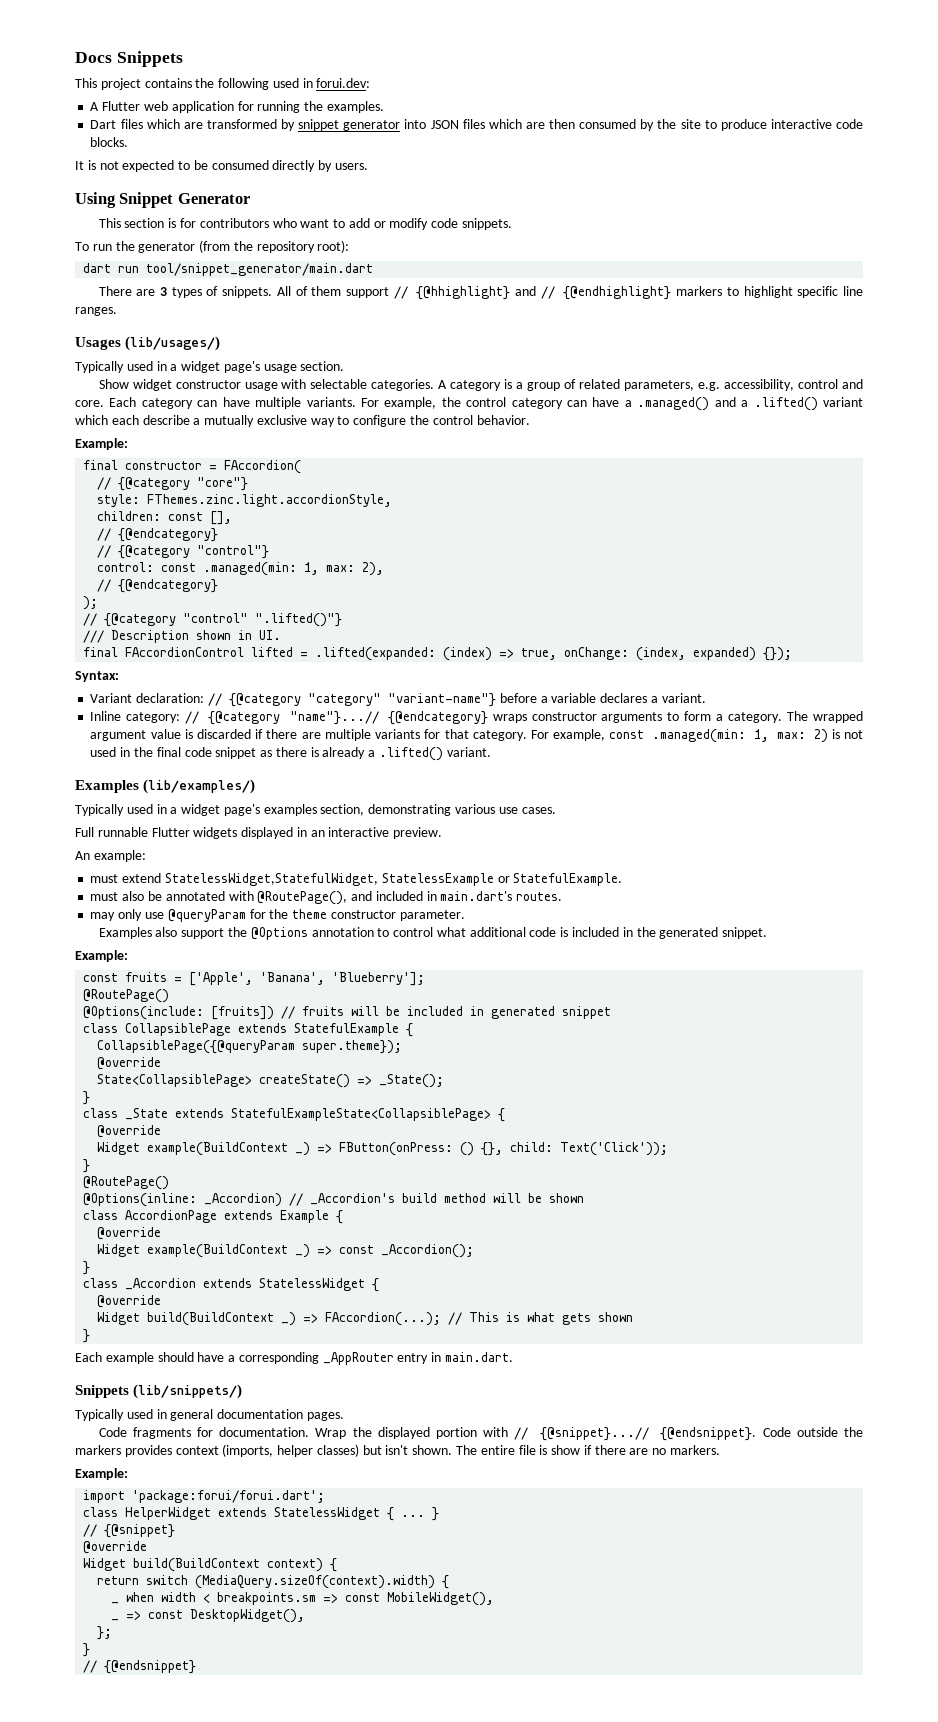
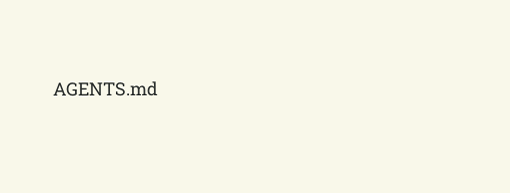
[75,51,183,67] [75,78,371,90] [90,101,384,113] [90,119,864,131] [90,137,129,147] [75,160,369,172] [75,192,250,208] [98,218,512,230] [75,240,350,253] [83,263,374,276] [98,286,864,300] [75,307,117,316] [75,336,221,351] [75,361,345,373] [98,379,864,391] [75,397,864,411] [75,415,530,427] [75,438,128,450] [83,460,302,474] [97,477,249,491] [97,494,393,507] [97,511,233,525] [97,528,219,542] [97,545,270,559] [97,562,385,576] [97,579,219,593] [83,596,99,610] [83,613,343,627] [83,630,282,643] [83,647,793,661] [75,671,119,682] [90,693,706,707] [90,711,864,725] [90,729,864,743] [90,747,491,761] [75,779,256,794] [75,804,556,816] [75,827,443,839] [75,850,146,862] [90,873,623,886] [90,891,563,905] [90,909,465,922] [98,927,768,940] [75,950,128,962] [83,972,426,986] [83,989,170,1003] [83,1006,612,1020] [83,1023,414,1037] [97,1040,403,1054] [97,1057,162,1070] [97,1074,445,1088] [83,1091,91,1105] [83,1108,506,1122] [97,1125,162,1138] [97,1142,669,1156] [83,1159,91,1173] [83,1176,170,1190] [83,1193,585,1207] [83,1210,344,1224] [97,1227,162,1240] [97,1244,475,1258] [83,1261,91,1275] [83,1278,380,1292] [97,1295,162,1308] [97,1312,634,1326] [83,1329,91,1343] [75,1352,514,1365] [75,1384,243,1399] [75,1409,344,1421] [98,1427,864,1441] [75,1444,721,1457] [75,1468,128,1480] [83,1490,326,1503] [83,1507,440,1521] [83,1524,176,1538] [83,1541,148,1554] [83,1558,338,1572] [97,1575,450,1589] [111,1602,120,1604] [126,1592,495,1606] [111,1609,306,1623] [97,1626,113,1640] [83,1643,91,1657] [83,1660,197,1674] Docs Snippets // This project contains the following used in forui.dev: // A Flutter web application for running the examples. // Dart files which are transformed by snippet generator into JSON files which are then consumed by the site to produce interactive code blocks. // It is not expected to be consumed directly by users. // Using Snippet Generator // This section is for contributors who want to add or modify code snippets. // To run the generator (from the repository root): // dart run tool/snippet_generator/main.dart // There are 3 types of snippets. All of them support // {@hhighlight} and // {@endhighlight} markers to highlight specific line ranges. // Usages (lib/usages/) // Typically used in a widget page's usage section. // Show widget constructor usage with selectable categories. A category is a group of related parameters, e.g. accessibility, control and core. Each category can have multiple variants. For example, the control category can have a .managed() and a .lifted() variant which each describe a mutually exclusive way to configure the control behavior. // Example: // final constructor = FAccordion( // // {@category "core"} // style: FThemes.zinc.light.accordionStyle, // children: const [], // // {@endcategory} // // {@category "control"} // control: const .managed(min: 1, max: 2), // // {@endcategory} // ); // // {@category "control" ".lifted()"} // /// Description shown in UI. // final FAccordionControl lifted = .lifted(expanded: (index) => true, onChange: (index, expanded) {}); // Syntax: // Variant declaration: // {@category "category" "variant-name"} before a variable declares a variant. // Inline category: // {@category "name"}...// {@endcategory} wraps constructor arguments to form a category. The wrapped argument value is discarded if there are multiple variants for that category. For example, const .managed(min: 1, max: 2) is not used in the final code snippet as there is already a .lifted() variant. // Examples (lib/examples/) // Typically used in a widget page's examples section, demonstrating various use cases. // Full runnable Flutter widgets displayed in an interactive preview. // An example: // must extend StatelessWidget,StatefulWidget, StatelessExample or StatefulExample. // must also be annotated with @RoutePage(), and included in main.dart's routes. // may only use @queryParam for the theme constructor parameter. // Examples also support the @Options annotation to control what additional code is included in the generated snippet. // Example: // const fruits = ['Apple', 'Banana', 'Blueberry']; // @RoutePage() // @Options(include: [fruits]) // fruits will be included in generated snippet // class CollapsiblePage extends StatefulExample { // CollapsiblePage({@queryParam super.theme}); // @override // State<CollapsiblePage> createState() => _State(); // } // class _State extends StatefulExampleState<CollapsiblePage> { // @override // Widget example(BuildContext _) => FButton(onPress: () {}, child: Text('Click')); // } // @RoutePage() // @Options(inline: _Accordion) // _Accordion's build method will be shown // class AccordionPage extends Example { // @override // Widget example(BuildContext _) => const _Accordion(); // } // class _Accordion extends StatelessWidget { // @override // Widget build(BuildContext _) => FAccordion(...); // This is what gets shown // } // Each example should have a corresponding _AppRouter entry in main.dart. // Snippets (lib/snippets/) // Typically used in general documentation pages. // Code fragments for documentation. Wrap the displayed portion with // {@snippet}...// {@endsnippet}. Code outside the markers provides context (imports, helper classes) but isn't shown. The entire file is show if there are no markers. // Example: // import 'package:forui/forui.dart'; // class HelperWidget extends StatelessWidget { ... } // // {@snippet} // @override // Widget build(BuildContext context) { // return switch (MediaQuery.sizeOf(context).width) { // _ when width < breakpoints.sm => const MobileWidget(), // _ => const DesktopWidget(), // }; // } // // {@endsnippet} -> [52,81,158,97] AGENTS.md

